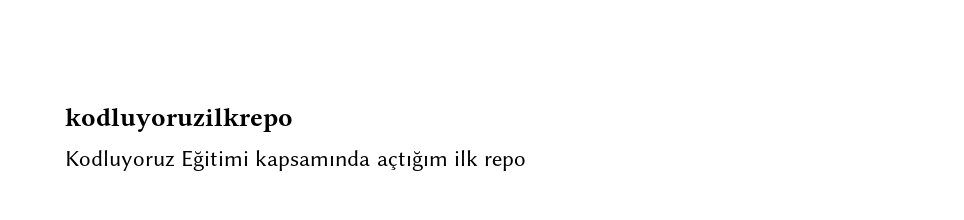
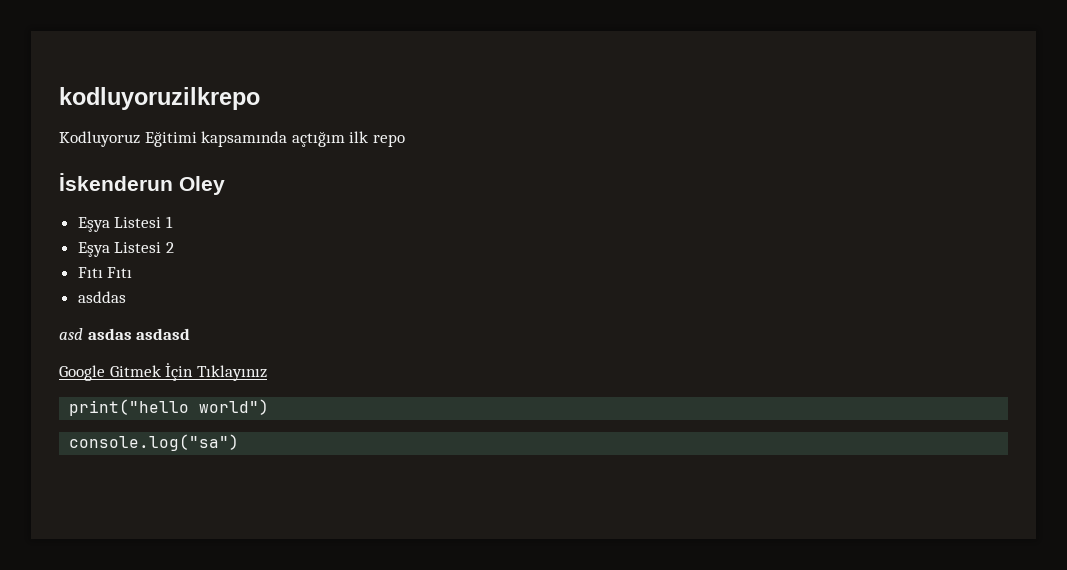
(527, 163) none -> [59,173,225,195] [77,216,173,232] [77,242,174,257] [77,267,133,278] [77,291,126,303] [59,328,191,340] [59,363,267,381] [69,399,270,416] [69,434,240,451] // İskenderun Oley // Eşya Listesi 1 // Eşya Listesi 2 // Fıtı Fıtı // asddas // asd asdas asdasd // Google Gitmek İçin Tıklayınız // print("hello world") // console.log("sa")

